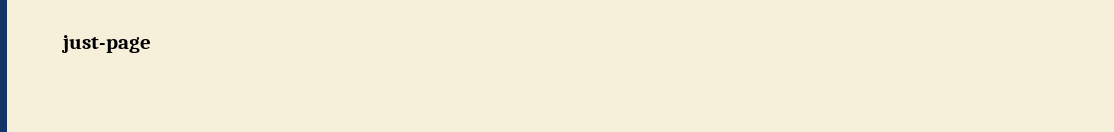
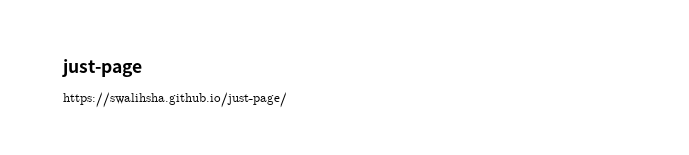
(151, 44) none -> [63,92,287,108] // https://swalihsha.github.io/just-page/

